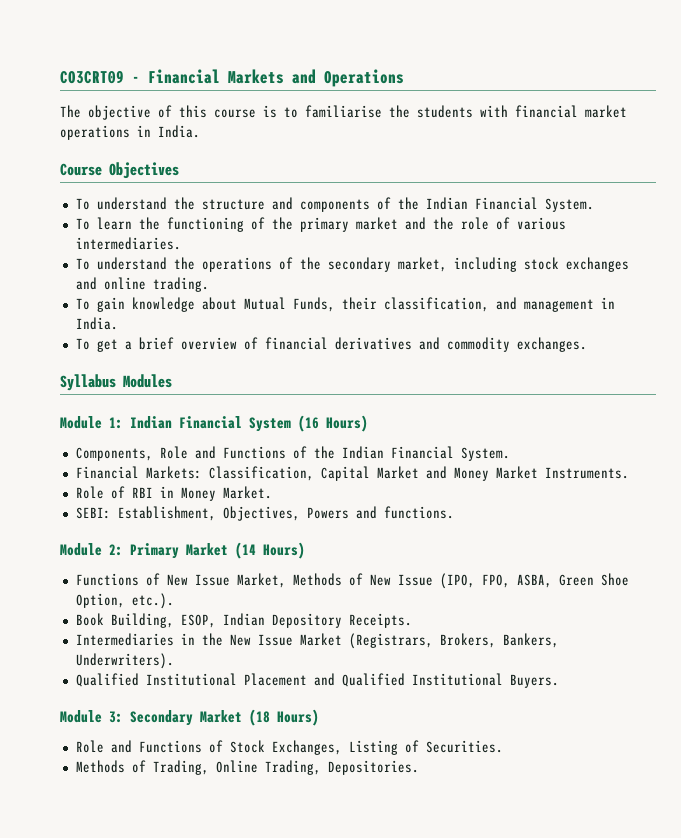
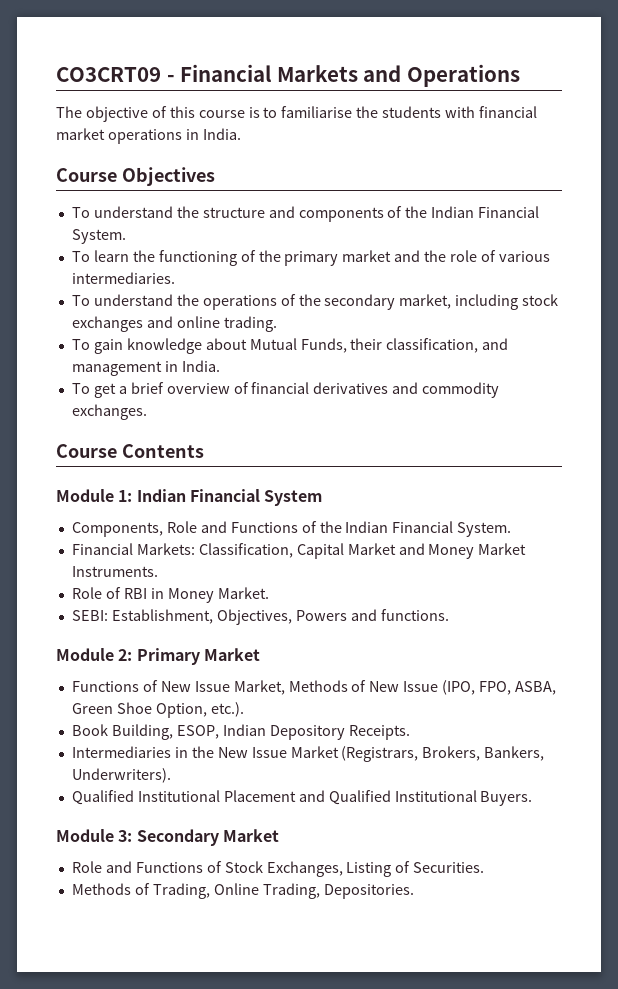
[60,374,172,391] Syllabus Modules -> [56,444,204,458] Course Contents
[298,415,368,432] (16 Hours) -> (323, 498) none
[235,542,305,559] (14 Hours) -> (260, 654) none
[249,709,319,726] (18 Hours) -> (279, 835) none

